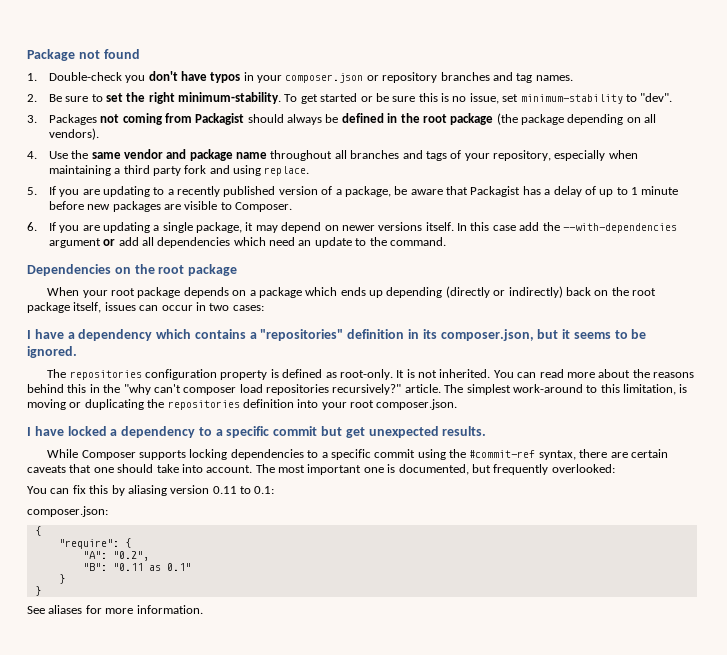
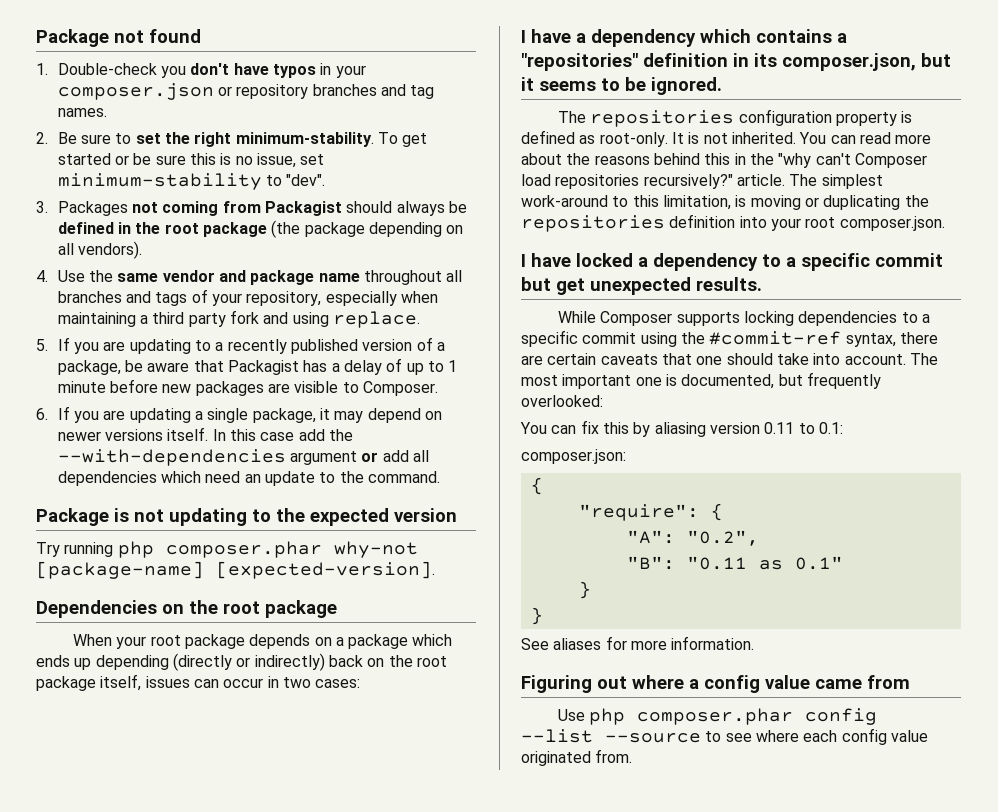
(446, 241) none -> [36,508,457,526] [36,541,418,558] [36,561,435,579] // Package is not updating to the expected version // Try running php composer.phar why-not [package-name] [expected-version].
[183,387,237,395] composer -> [854,153,927,168] Composer
(203, 609) none -> [521,675,910,693] [557,708,878,725] [521,728,928,745] [521,749,633,766] // Figuring out where a config value came from // Use php composer.phar config --list --source to see where each config value originated from.

